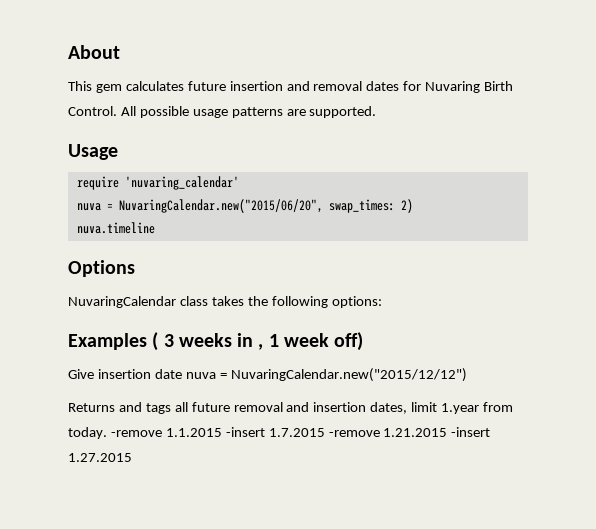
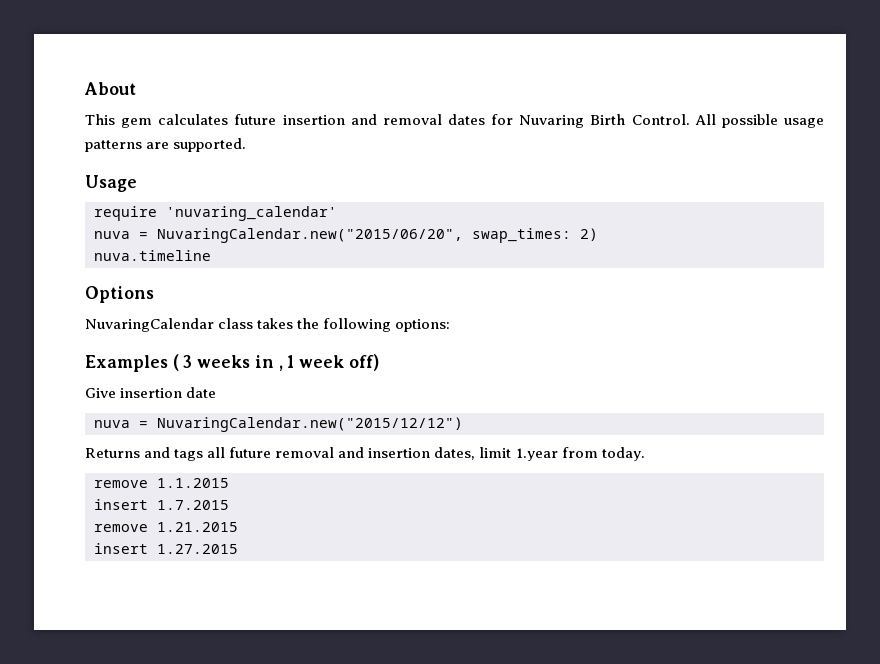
(182, 374) none -> (217, 392) //
[110,430,162,437] -remove -> [94,480,148,488] // remove
[225,427,265,437] -insert -> [94,499,148,510] // insert
[328,430,380,437] -remove -> [94,524,148,532] // remove
[451,427,491,437] -insert -> [94,543,148,554] // insert

